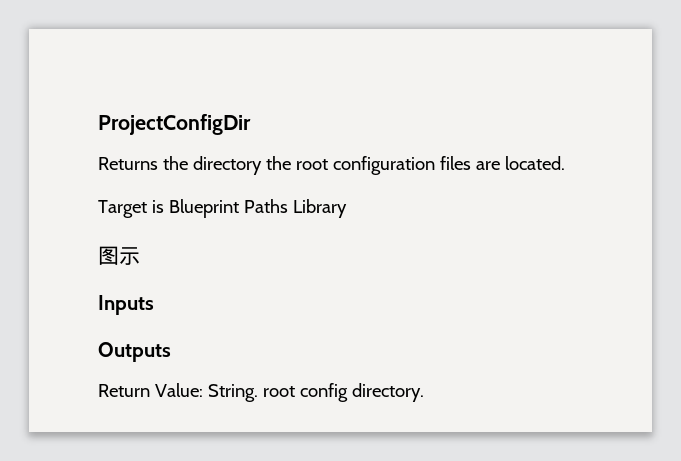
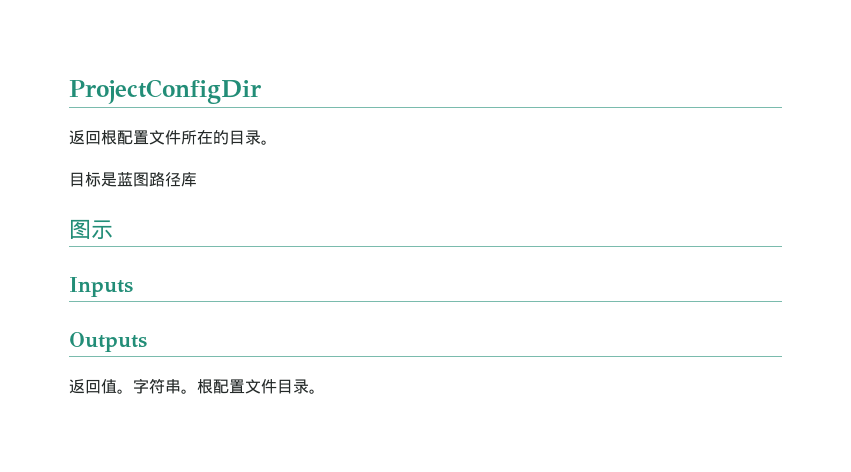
[98,156,565,175] [98,199,347,218] [98,246,140,265] [98,295,154,315] [98,342,171,362] [98,383,424,402] Returns the directory the root configuration files are located. // Target is Blueprint Paths Library // 图示 // Inputs // Outputs // Return Value: String. root config directory. -> [69,130,277,145] [69,172,197,187] [69,219,113,239] [69,277,133,297] [69,332,147,352] [69,378,325,394] 返回根配置文件所在的目录。 // 目标是蓝图路径库 // 图示 // Inputs // Outputs // 返回值。字符串。根配置文件目录。

